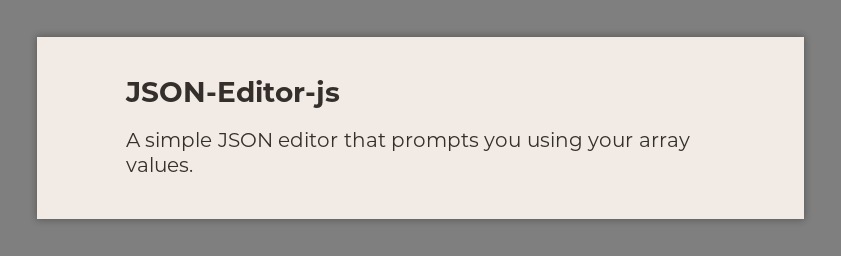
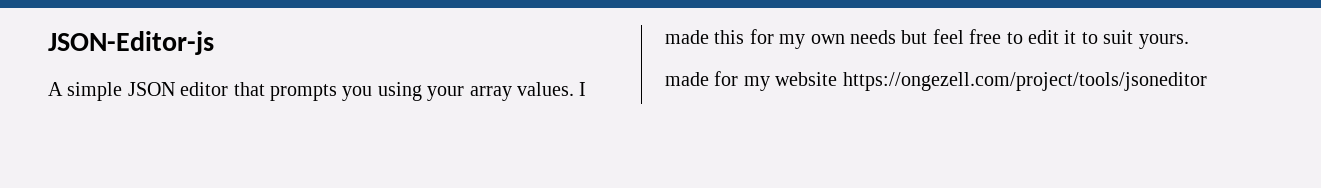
(193, 164) none -> [579,82,587,96] [665,29,1189,49] [665,71,1207,91] I made this for my own needs but feel free to edit it to suit yours. // made for my website https://ongezell.com/project/tools/jsoneditor

